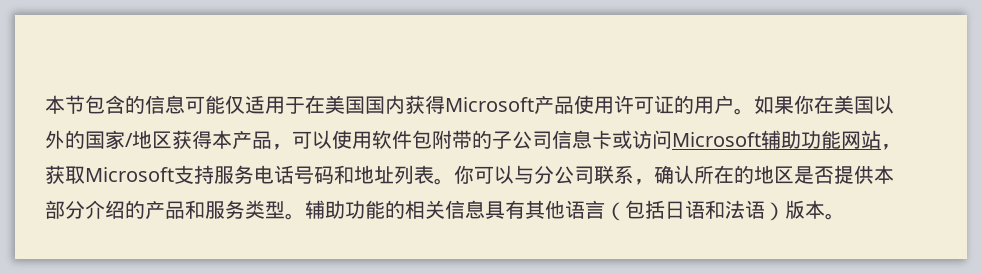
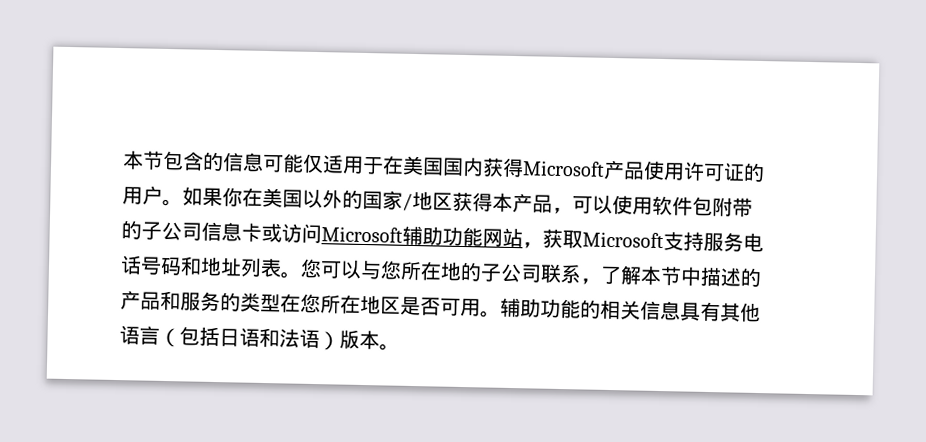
[454,165,894,185] [45,200,285,219] 你可以与分公司联系，确认所在的地区是否提供本部分介绍的产品和服务类型 -> [300,258,762,288] [120,290,481,317] 您可以与您所在地的子公司联系，了解本节中描述的产品和服务的类型在您所在地区是否可用

